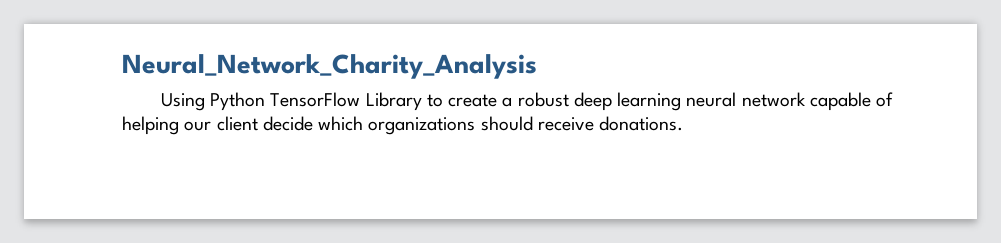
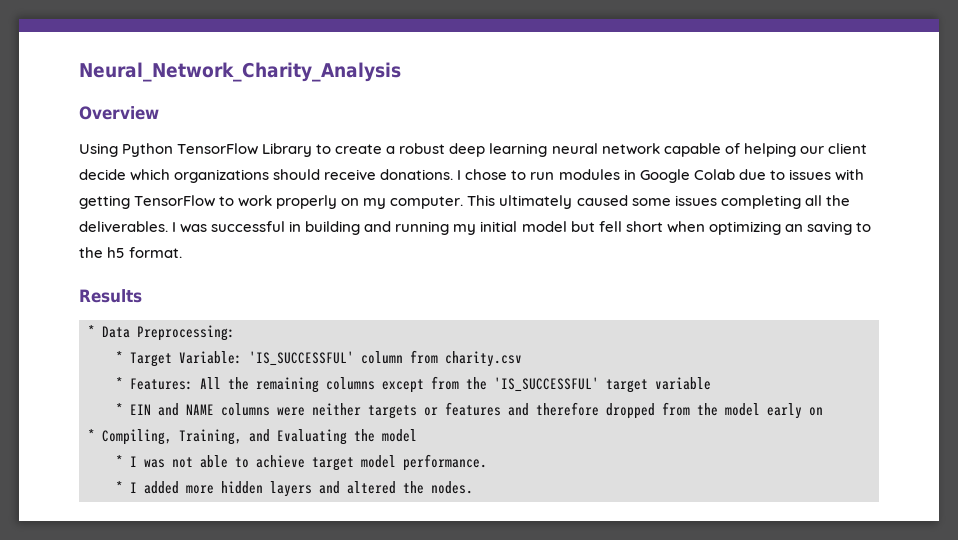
(537, 66) none -> [79,106,159,120] // Overview
(684, 123) none -> [457,169,864,183] [79,195,850,209] [79,221,871,235] [79,247,183,258] [79,289,142,303] [88,325,235,341] [116,350,522,367] [116,376,711,393] [116,402,823,419] [88,429,417,445] [116,454,487,471] [116,481,473,497] I chose to run modules in Google Colab due to issues with getting TensorFlow to work properly on my computer. This ultimately caused some issues completing all the deliverables. I was successful in building and running my initial model but fell short when optimizing an saving to the h5 format. // Results // * Data Preprocessing: // * Target Variable: 'IS_SUCCESSFUL' column from charity.csv // * Features: All the remaining columns except from the 'IS_SUCCESSFUL' target variable // * EIN and NAME columns were neither targets or features and therefore dropped from the model early on // * Compiling, Training, and Evaluating the model // * I was not able to achieve target model performance. // * I added more hidden layers and altered the nodes.

